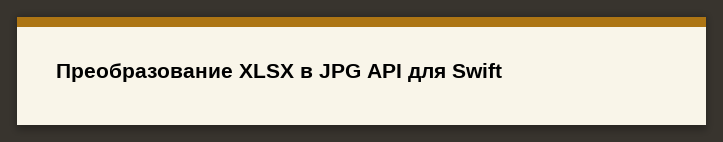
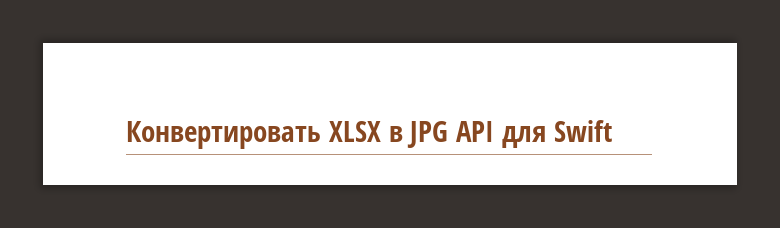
[56,63,233,82] Преобразование -> [126,121,321,149] Конвертировать

